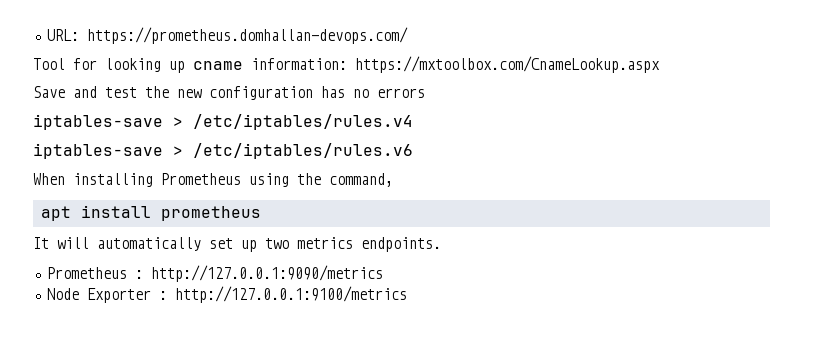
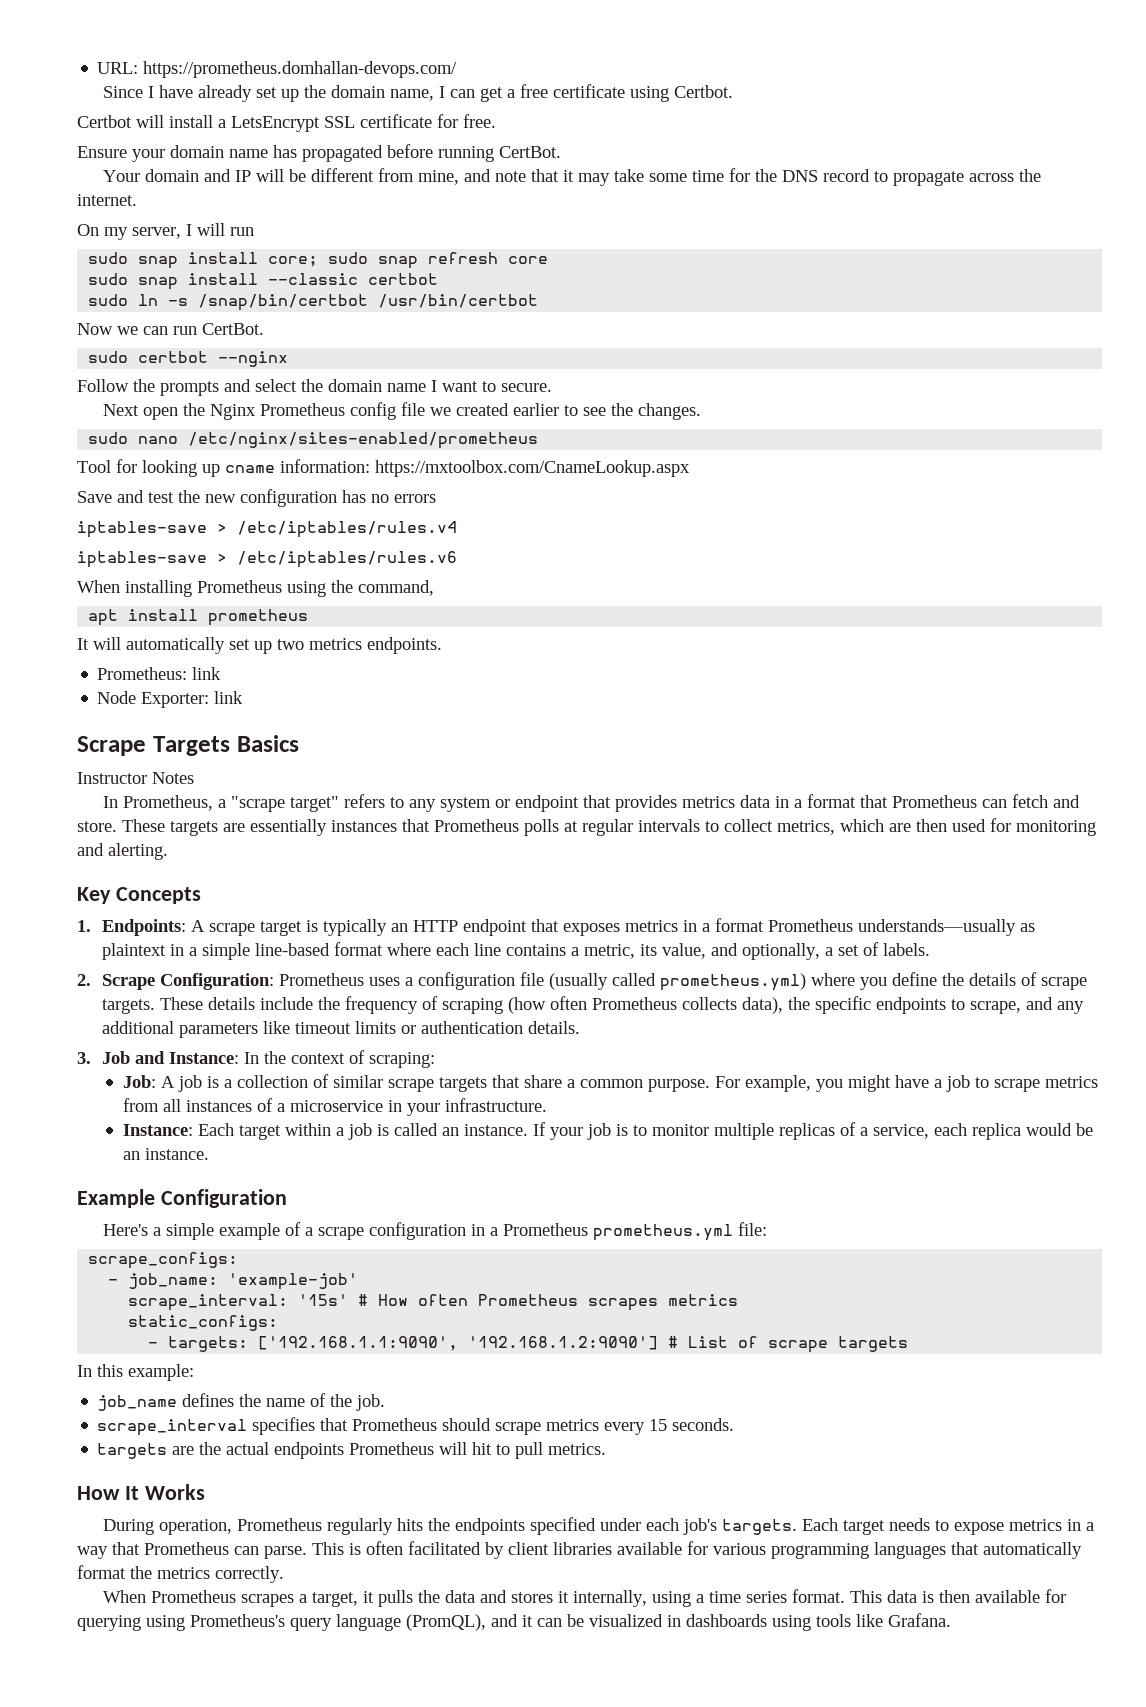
(408, 35) none -> [102,84,733,102] [77,114,496,132] [77,144,561,162] [102,168,1041,186] [77,194,137,206] [77,223,254,240] [88,252,549,269] [88,273,439,290] [88,294,539,311] [77,323,264,335] [88,351,289,367] [77,379,552,396] [102,402,701,420] [88,432,539,449] // Since I have already set up the domain name, I can get a free certificate using Certbot. // Certbot will install a LetsEncrypt SSL certificate for free. // Ensure your domain name has propagated before running CertBot. // Your domain and IP will be different from mine, and note that it may take some time for the DNS record to propagate across the internet. // On my server, I will run // sudo snap install core; sudo snap refresh core // sudo snap install --classic certbot // sudo ln -s /snap/bin/certbot /usr/bin/certbot // Now we can run CertBot. // sudo certbot --nginx // Follow the prompts and select the domain name I want to secure. // Next open the Nginx Prometheus config file we created earlier to see the changes. // sudo nano /etc/nginx/sites-enabled/prometheus
[46,265,383,282] [46,286,407,303] Prometheus : http://127.0.0.1:9090/metrics // Node Exporter : http://127.0.0.1:9100/metrics -> [97,667,222,680] [97,691,244,708] [77,735,299,756] [77,772,194,784] [102,794,1080,812] [77,818,1096,836] [77,843,168,860] [77,887,201,904] [77,918,1036,936] [102,942,931,960] [77,972,1088,991] [102,996,1085,1014] [102,1021,581,1038] [77,1050,436,1068] [122,1074,1098,1092] [122,1098,547,1116] [122,1122,1093,1140] [122,1148,209,1160] [77,1189,287,1208] [102,1222,767,1241] [88,1252,239,1269] [108,1273,359,1290] [128,1294,739,1311] [128,1315,279,1331] [148,1336,909,1353] [77,1364,194,1381] [97,1393,386,1411] [97,1417,735,1436] [97,1442,607,1459] [77,1484,205,1500] [102,1517,1094,1535] [77,1541,1082,1559] [77,1565,284,1583] [102,1589,1066,1607] [77,1613,951,1631] Prometheus: link // Node Exporter: link // Scrape Targets Basics // Instructor Notes // In Prometheus, a "scrape target" refers to any system or endpoint that provides metrics data in a format that Prometheus can fetch and store. These targets are essentially instances that Prometheus polls at regular intervals to collect metrics, which are then used for monitoring and alerting. // Key Concepts // 1. Endpoints: A scrape target is typically an HTTP endpoint that exposes metrics in a format Prometheus understands—usually as plaintext in a simple line-based format where each line contains a metric, its value, and optionally, a set of labels. // 2. Scrape Configuration: Prometheus uses a configuration file (usually called prometheus.yml) where you define the details of scrape targets. These details include the frequency of scraping (how often Prometheus collects data), the specific endpoints to scrape, and any additional parameters like timeout limits or authentication details. // 3. Job and Instance: In the context of scraping: // Job: A job is a collection of similar scrape targets that share a common purpose. For example, you might have a job to scrape metrics from all instances of a microservice in your infrastructure. // Instance: Each target within a job is called an instance. If your job is to monitor multiple replicas of a service, each replica would be an instance. // Example Configuration // Here's a simple example of a scrape configuration in a Prometheus prometheus.yml file: // scrape_configs: // - job_name: 'example-job' // scrape_interval: '15s' # How often Prometheus scrapes metrics // static_configs: // - targets: ['192.168.1.1:9090', '192.168.1.2:9090'] # List of scrape targets // In this example: // job_name defines the name of the job. // scrape_interval specifies that Prometheus should scrape metrics every 15 seconds. // targets are the actual endpoints Prometheus will hit to pull metrics. // How It Works // During operation, Prometheus regularly hits the endpoints specified under each job's targets. Each target needs to expose metrics in a way that Prometheus can parse. This is often facilitated by client libraries available for various programming languages that automatically format the metrics correctly. // When Prometheus scrapes a target, it pulls the data and stores it internally, using a time series format. This data is then available for querying using Prometheus's query language (PromQL), and it can be visualized in dashboards using tools like Grafana.

